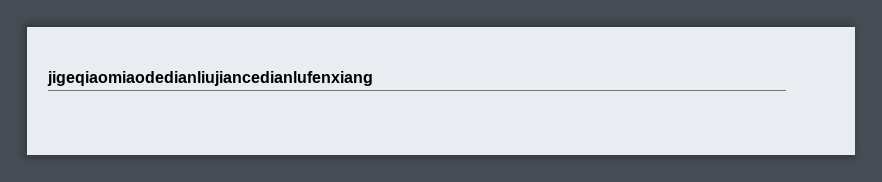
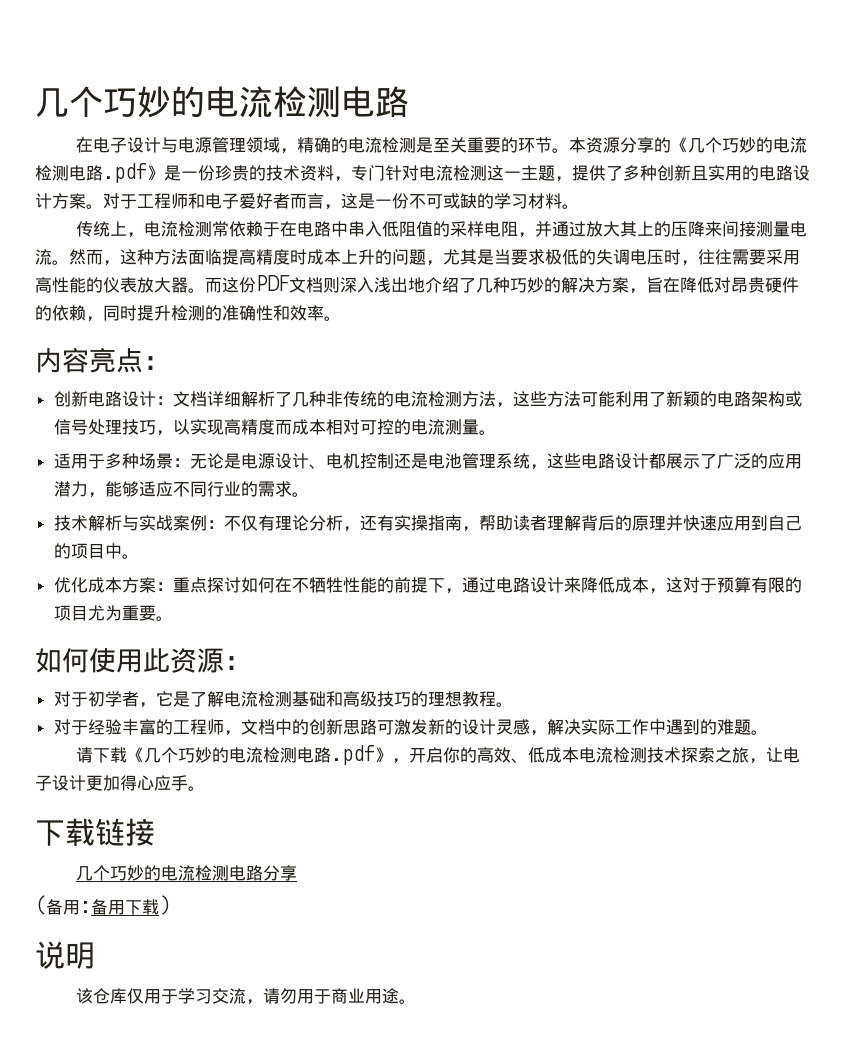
[47,71,373,86] jigeqiaomiaodedianliujiancedianlufenxiang -> [35,86,409,118] [75,137,807,154] [35,163,810,183] [35,193,579,210] [75,221,807,238] [35,249,800,266] [35,275,799,294] [35,305,341,322] [35,347,170,373] [53,391,802,408] [53,419,496,436] [53,453,802,470] [53,481,309,498] [53,515,802,532] [53,543,139,559] [53,577,802,594] [53,605,173,621] [35,648,251,673] [53,691,513,708] [53,719,768,736] [75,745,800,765] [35,775,205,791] [35,818,155,846] [75,865,297,881] [35,895,170,915] [35,941,95,969] [75,988,416,1005] 几个巧妙的电流检测电路 // 在电子设计与电源管理领域，精确的电流检测是至关重要的环节。本资源分享的《几个巧妙的电流检测电路.pdf》是一份珍贵的技术资料，专门针对电流检测这一主题，提供了多种创新且实用的电路设计方案。对于工程师和电子爱好者而言，这是一份不可或缺的学习材料。 // 传统上，电流检测常依赖于在电路中串入低阻值的采样电阻，并通过放大其上的压降来间接测量电流。然而，这种方法面临提高精度时成本上升的问题，尤其是当要求极低的失调电压时，往往需要采用高性能的仪表放大器。而这份PDF文档则深入浅出地介绍了几种巧妙的解决方案，旨在降低对昂贵硬件的依赖，同时提升检测的准确性和效率。 // 内容亮点： // 创新电路设计：文档详细解析了几种非传统的电流检测方法，这些方法可能利用了新颖的电路架构或信号处理技巧，以实现高精度而成本相对可控的电流测量。 // 适用于多种场景：无论是电源设计、电机控制还是电池管理系统，这些电路设计都展示了广泛的应用潜力，能够适应不同行业的需求。 // 技术解析与实战案例：不仅有理论分析，还有实操指南，帮助读者理解背后的原理并快速应用到自己的项目中。 // 优化成本方案：重点探讨如何在不牺牲性能的前提下，通过电路设计来降低成本，这对于预算有限的项目尤为重要。 // 如何使用此资源： // 对于初学者，它是了解电流检测基础和高级技巧的理想教程。 // 对于经验丰富的工程师，文档中的创新思路可激发新的设计灵感，解决实际工作中遇到的难题。 // 请下载《几个巧妙的电流检测电路.pdf》，开启你的高效、低成本电流检测技术探索之旅，让电子设计更加得心应手。 // 下载链接 // 几个巧妙的电流检测电路分享 // (备用:备用下载) // 说明 // 该仓库仅用于学习交流，请勿用于商业用途。

